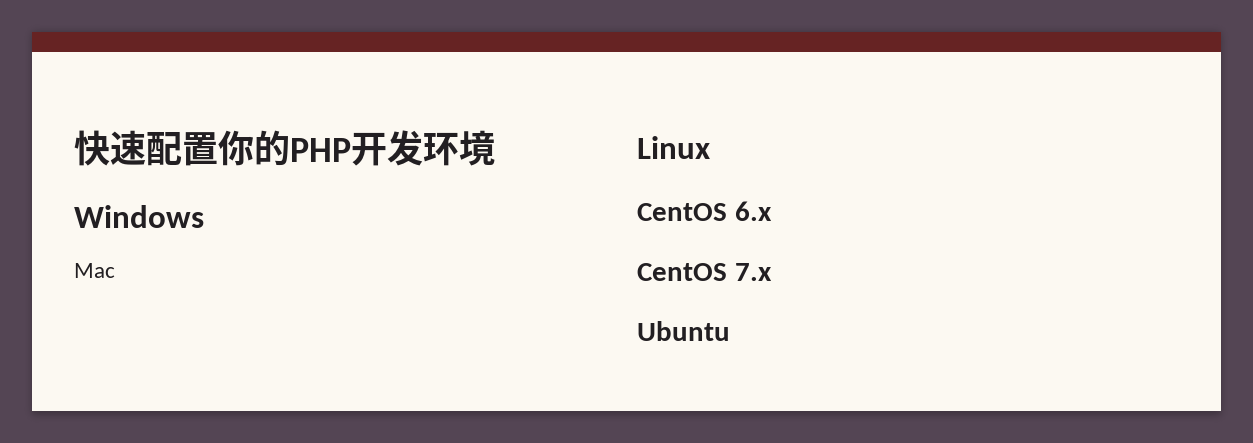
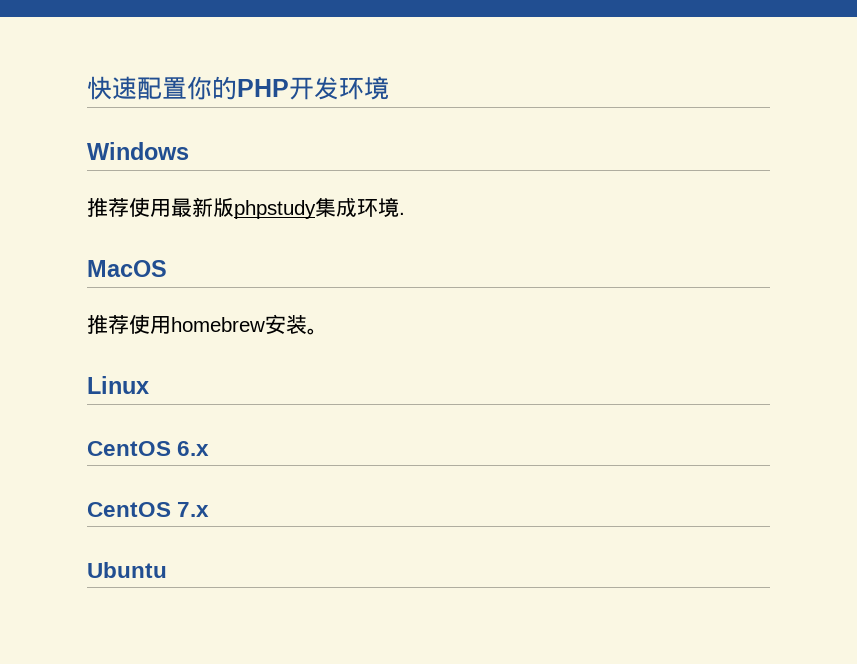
[74,263,115,278] Mac -> [87,197,405,219] [87,260,167,277] [87,314,328,335] 推荐使用最新版phpstudy集成环境. // MacOS // 推荐使用homebrew安装。

